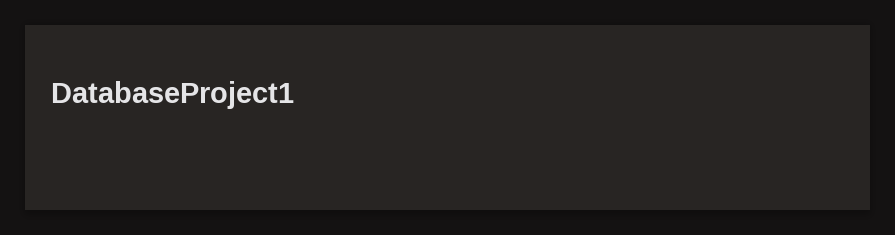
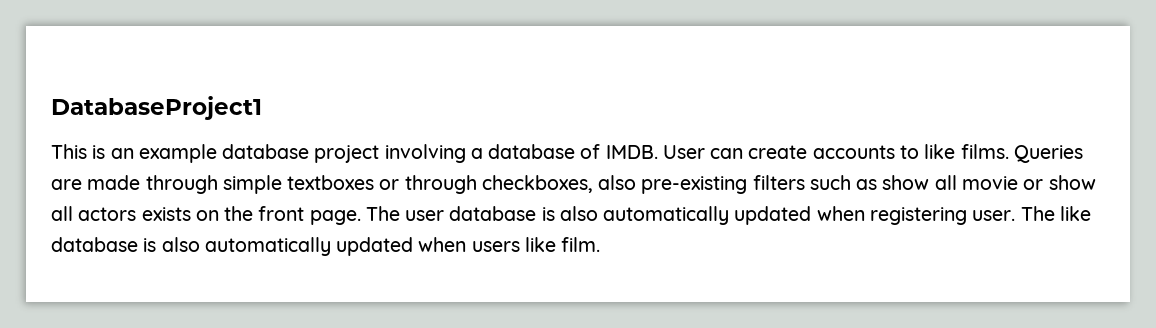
(294, 95) none -> [51,144,1083,163] [51,175,1096,194] [51,206,1091,225] [51,237,601,256] // This is an example database project involving a database of IMDB. User can create accounts to like films. Queries are made through simple textboxes or through checkboxes, also pre-existing filters such as show all movie or show all actors exists on the front page. The user database is also automatically updated when registering user. The like database is also automatically updated when users like film.

